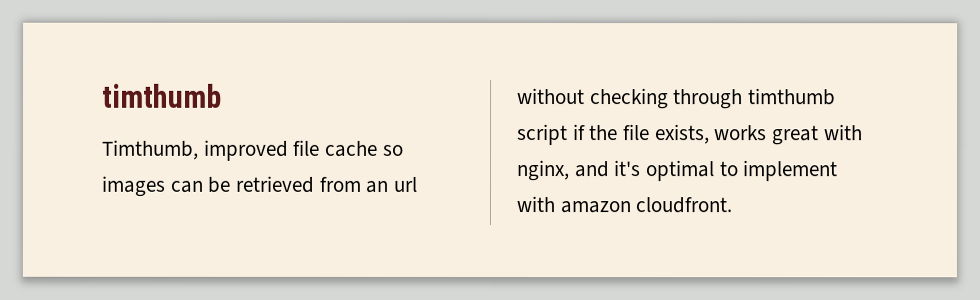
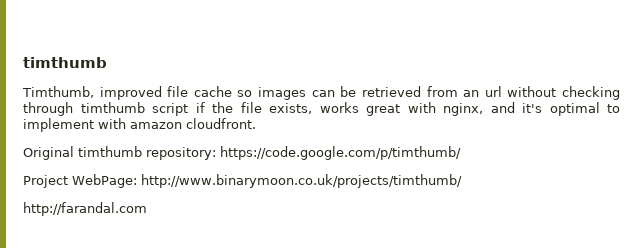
(733, 205) none -> [23,146,461,160] [23,174,462,188] [23,202,147,216] // Original timthumb repository: https://code.google.com/p/timthumb/ // Project WebPage: http://www.binarymoon.co.uk/projects/timthumb/ // http://farandal.com

